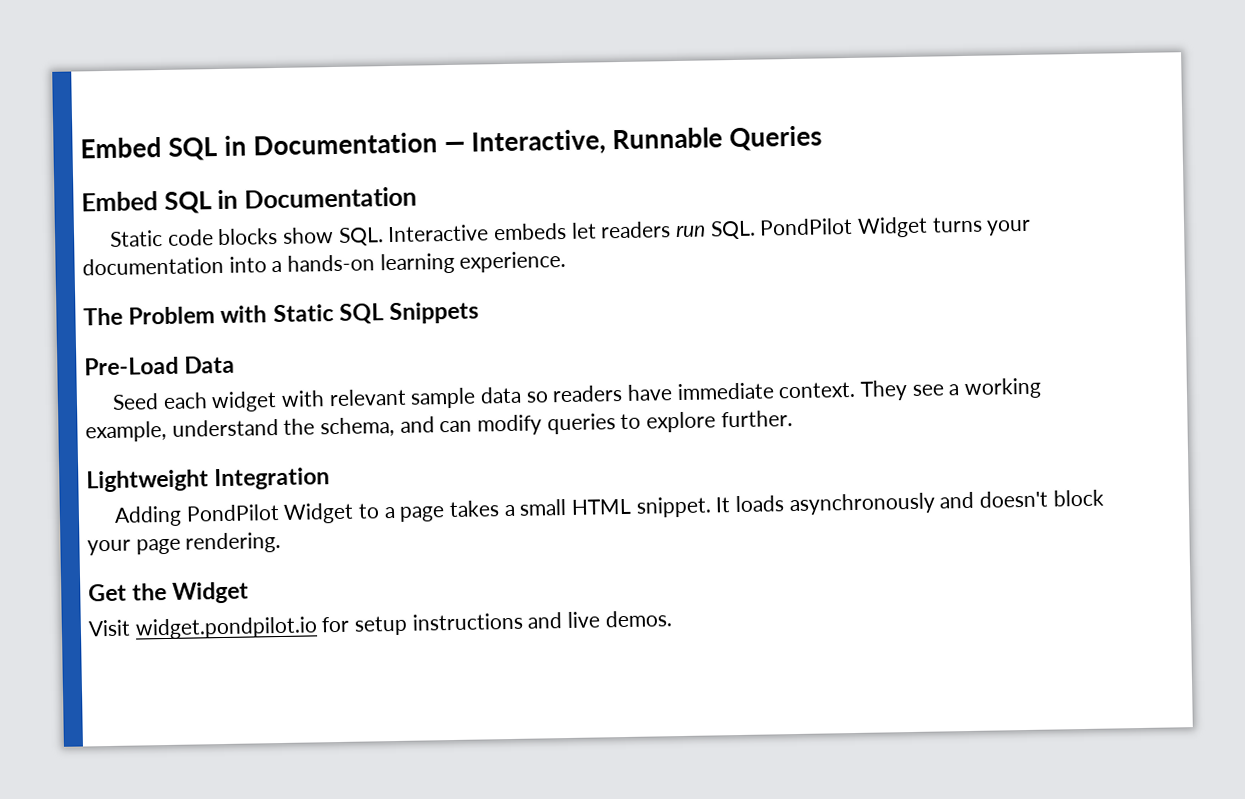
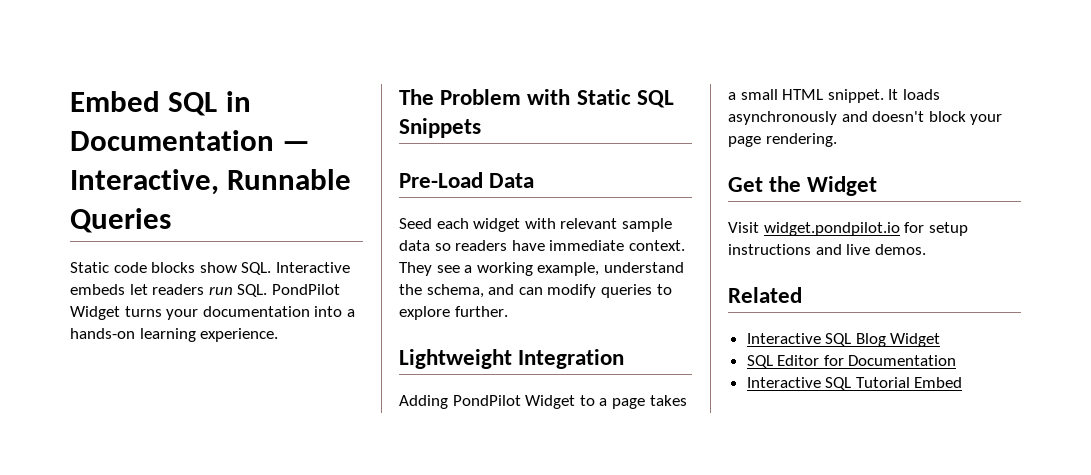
[81,186,417,214] // Embed SQL in Documentation -> (171, 220) none
(672, 619) none -> [728,287,802,303] [746,333,941,347] [746,355,957,368] [746,377,963,390] // Related // Interactive SQL Blog Widget // SQL Editor for Documentation // Interactive SQL Tutorial Embed

